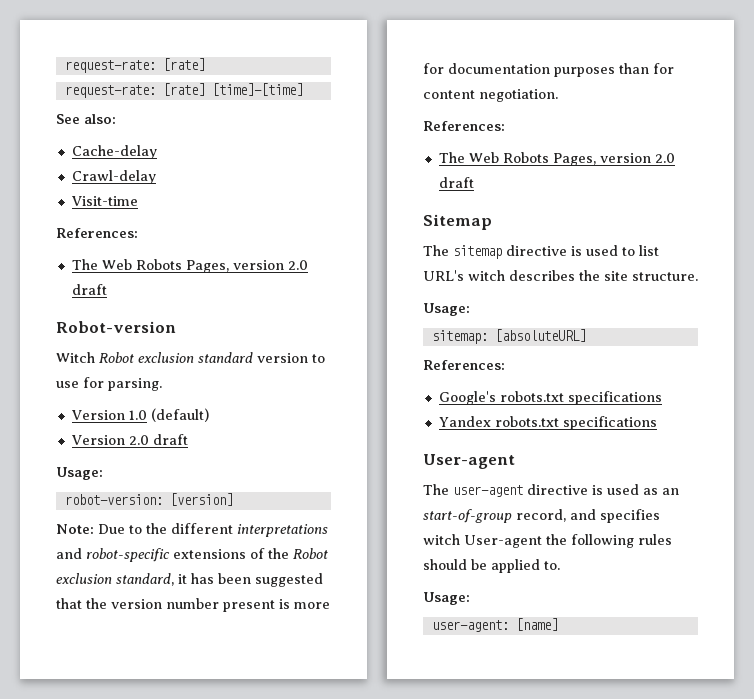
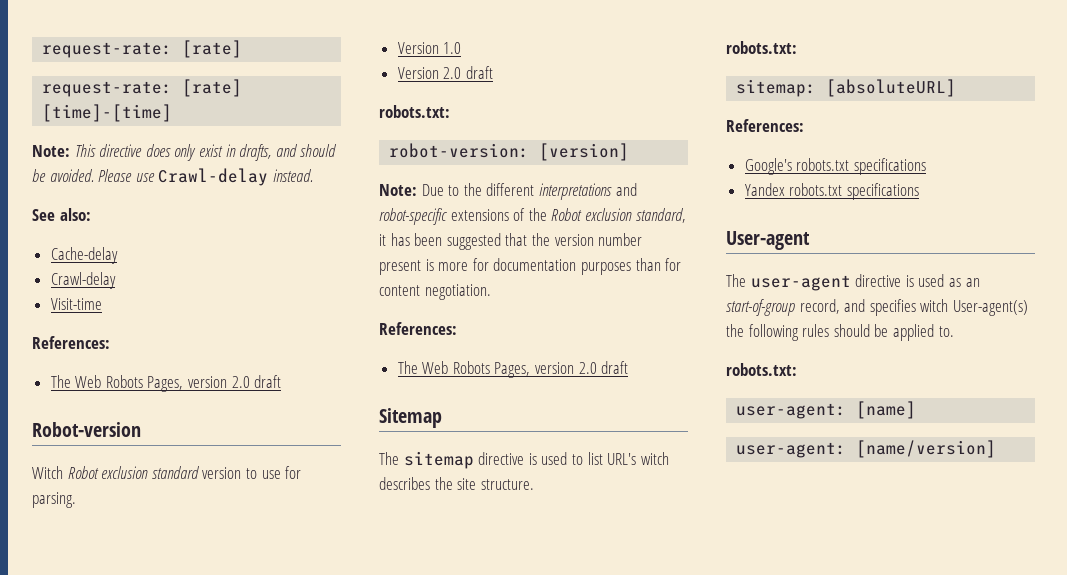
(303, 89) none -> [32,144,337,161] [32,168,313,186] // Note: This directive does only exist in drafts, and should be avoided. Please use Crawl-delay instead.
[150,408,209,422] (default) -> (462, 48) none
[56,467,103,480] Usage: -> [379,105,450,118] robots.txt:
[423,303,470,316] Usage: -> [726,41,797,54] robots.txt:
[464,535,542,548] User-agent -> [952,300,1028,316] User-agent(s)
[423,592,470,605] Usage: -> [726,363,797,376] robots.txt:
(558, 624) none -> [736,440,997,458] // user-agent: [name/version]

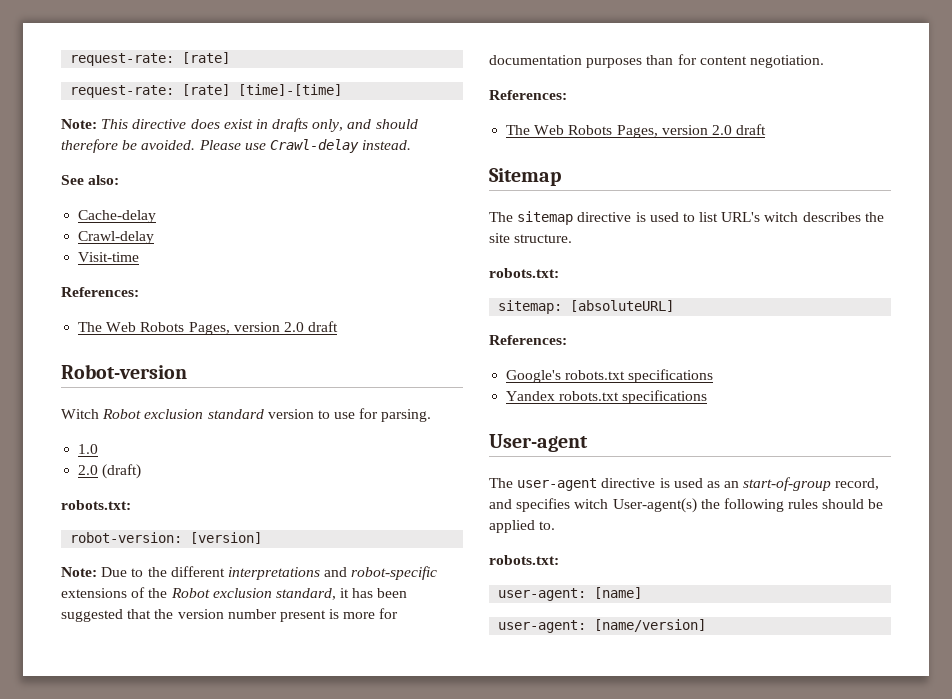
[174,144,197,161] only -> (220, 124) none
[239,144,272,161] drafts, -> [272,118,344,132] drafts only,
(337, 150) none -> [61,139,118,153] therefore
[397,42,439,54] Version -> (432, 415) none
[397,66,493,79] Version 2.0 draft -> [78,464,142,479] 2.0 (draft)

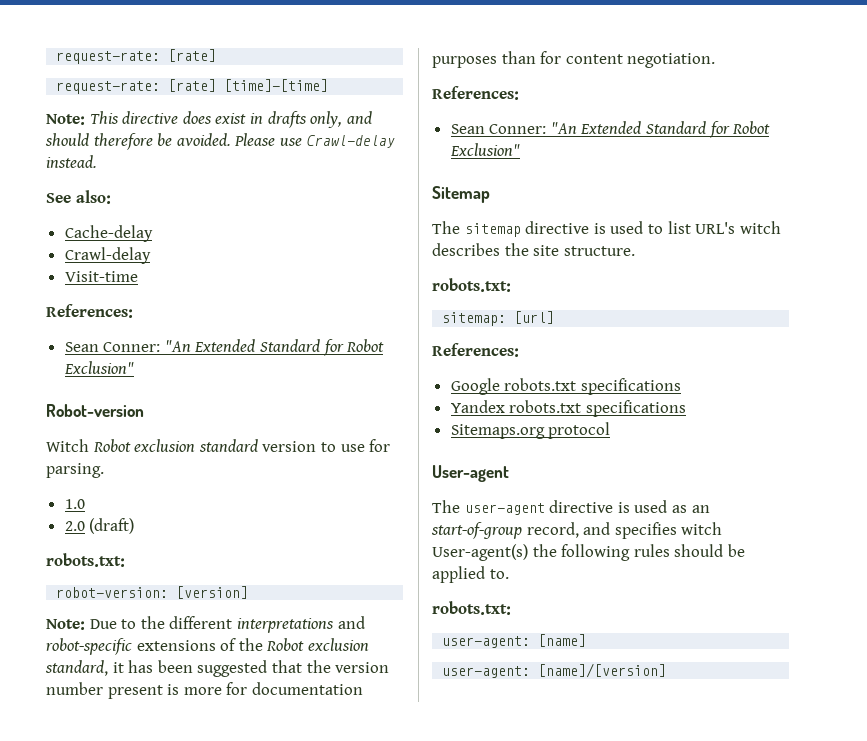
[78,321,339,335] The Web Robots Pages, version 2.0 draft -> [64,339,385,356] [63,361,134,374] Sean Conner: "An Extended Standard for Robot Exclusion"
[506,124,767,138] The Web Robots Pages, version 2.0 draft -> [450,121,771,138] [449,143,520,156] Sean Conner: "An Extended Standard for Robot Exclusion"
[570,300,675,312] [489,335,567,345] [506,370,562,383] [absoluteURL] // References: // Google's -> [514,311,555,324] [432,343,519,357] [450,378,500,395] [url] // References: // Google
(708, 397) none -> [450,422,611,439] // Sitemaps.org protocol
[594,619,707,632] [name/version] -> [538,663,667,678] [name]/[version]

